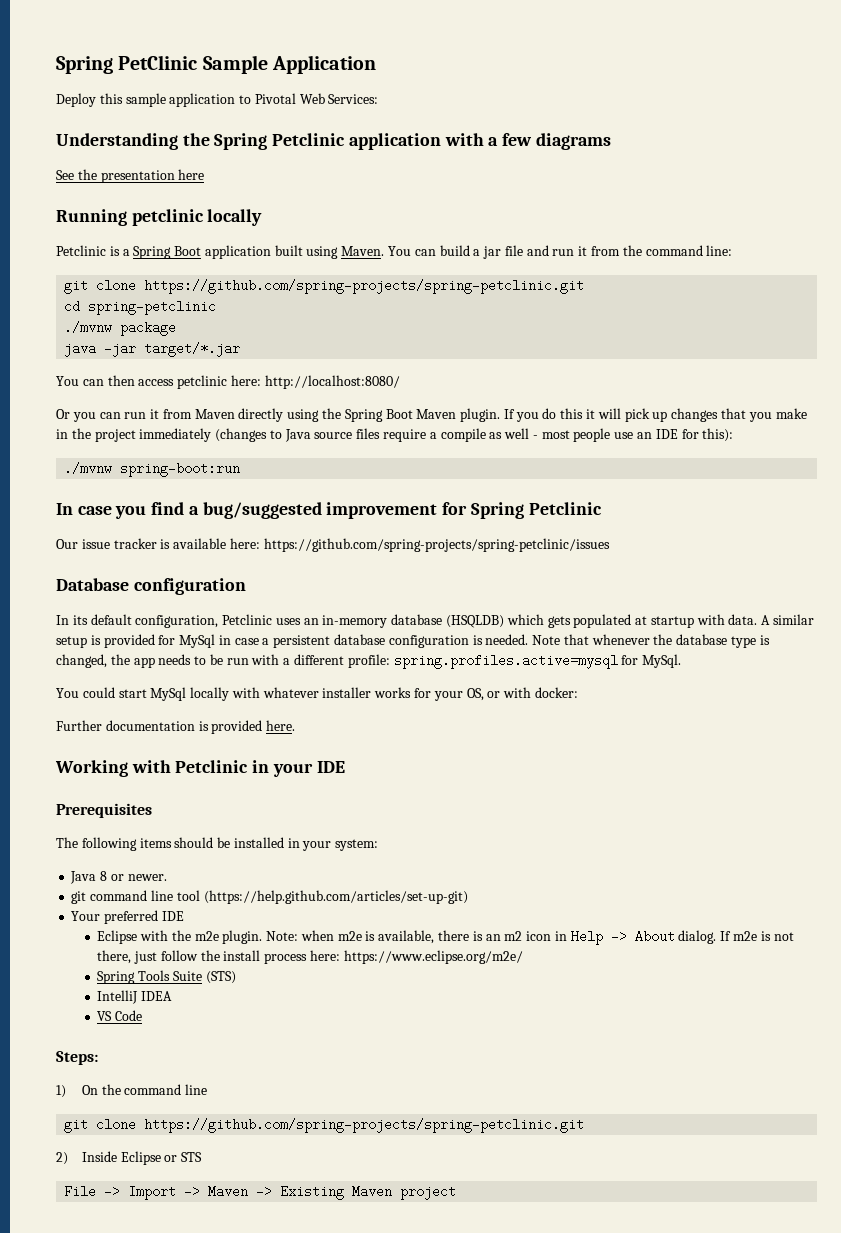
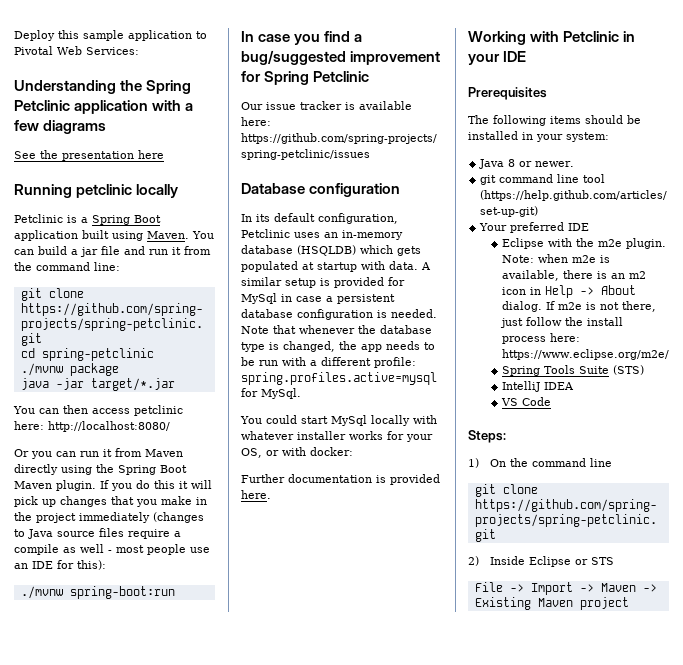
[56,55,376,74] Spring PetClinic Sample Application // -> (14, 35) none

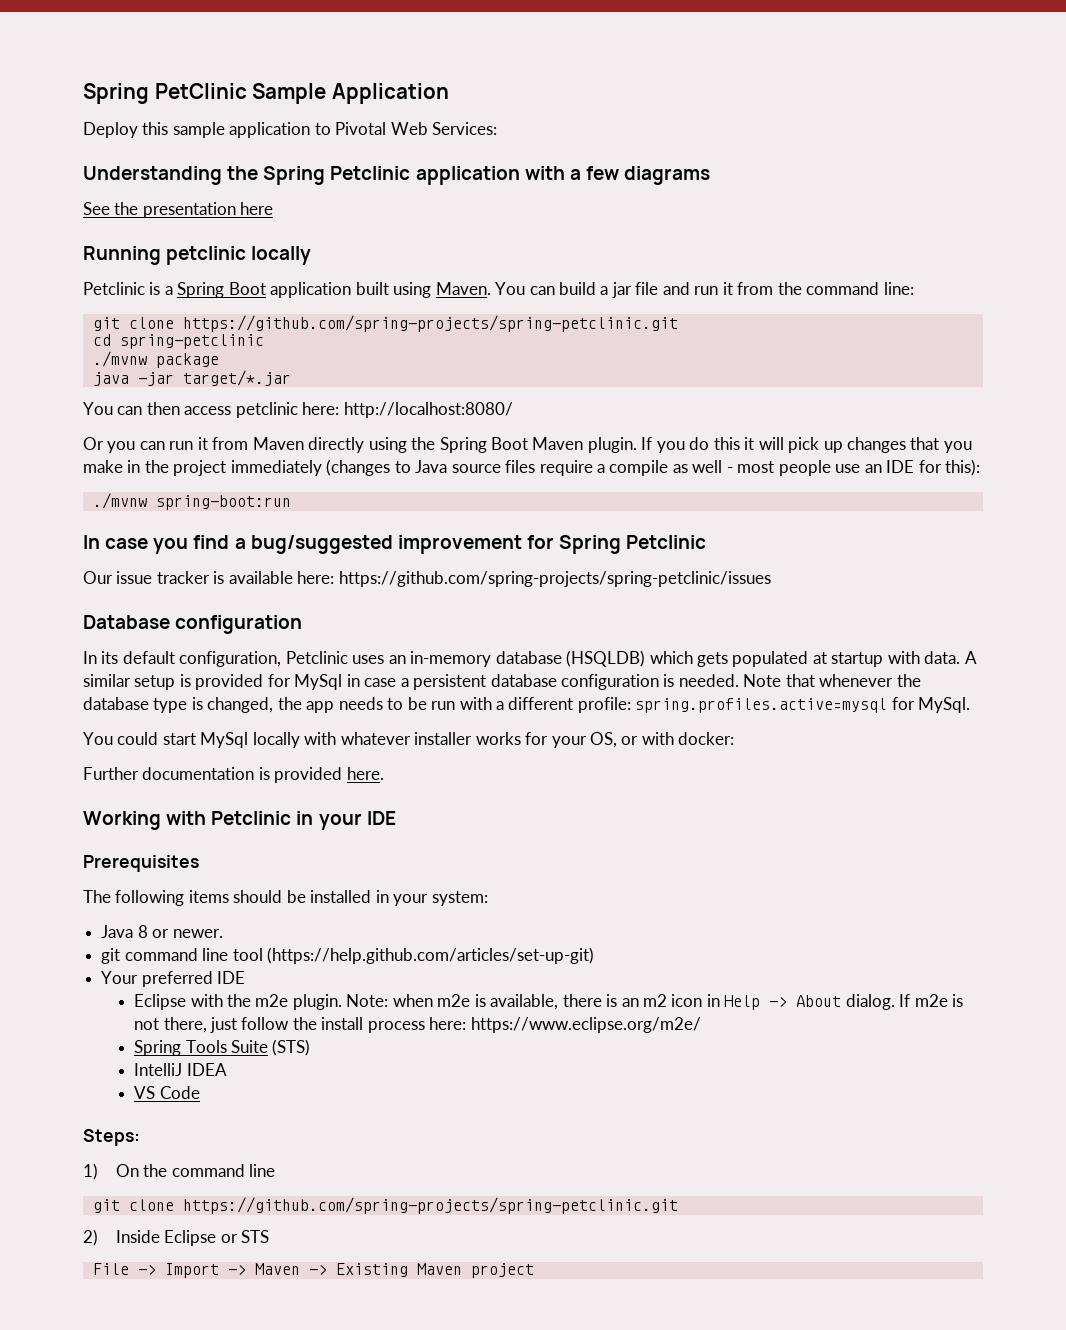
(14, 35) none -> [83,83,449,104] Spring PetClinic Sample Application //

